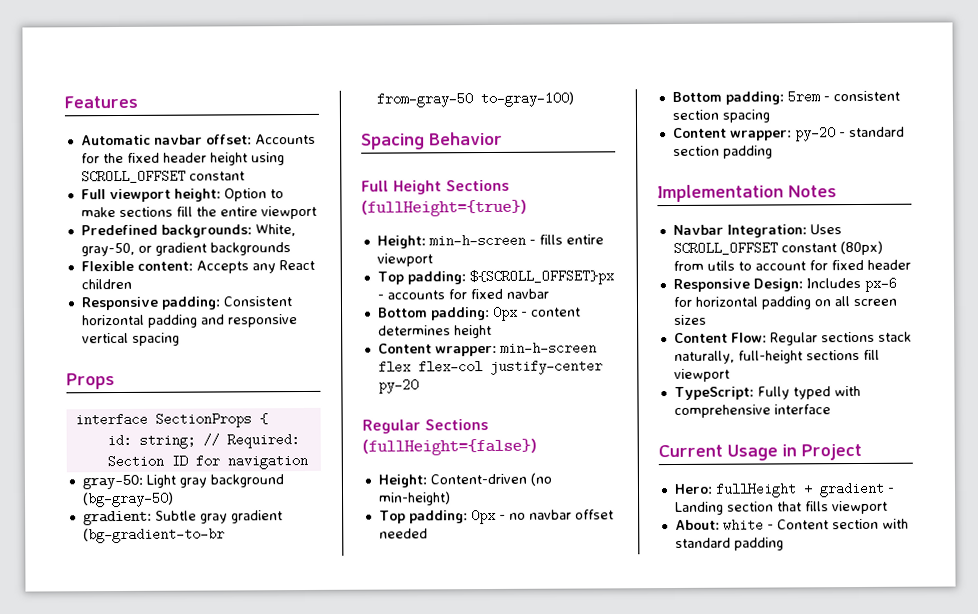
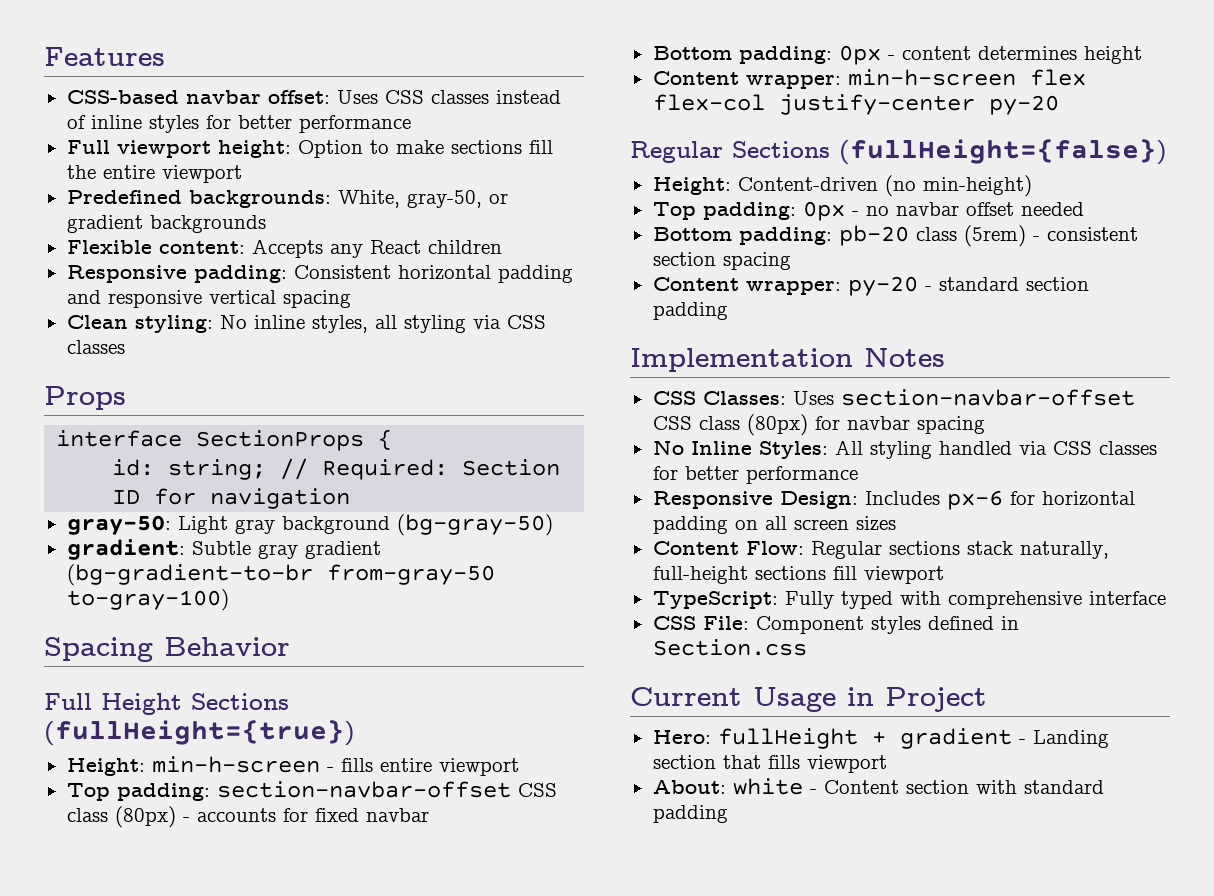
[80,134,151,146] Automatic -> [66,90,179,104] CSS-based
[254,133,316,145] [80,152,285,166] [80,169,245,184] Accounts for the fixed header height using SCROLL_OFFSET constant -> [336,90,561,104] [66,115,411,133] Uses CSS classes instead of inline styles for better performance
(180, 339) none -> [66,315,546,333] [66,340,125,354] // Clean styling: No inline styles, all styling via CSS classes
[468,269,614,286] ${SCROLL_OFFSET}px -> [216,781,557,798] [66,806,176,828] section-navbar-offset CSS class (80px)
[786,90,820,104] 5rem -> [838,225,1026,247] pb-20 class (5rem)
[672,224,842,238] [672,240,883,256] [672,259,911,272] Navbar Integration: Uses SCROLL_OFFSET constant (80px) from utils to account for fixed header -> [652,389,1135,406] [652,414,985,436] [652,440,1157,459] [652,466,858,484] CSS Classes: Uses section-navbar-offset CSS class (80px) for navbar spacing // No Inline Styles: All styling handled via CSS classes for better performance
(831, 409) none -> [652,616,1019,634] [652,639,807,656] // CSS File: Component styles defined in Section.css

